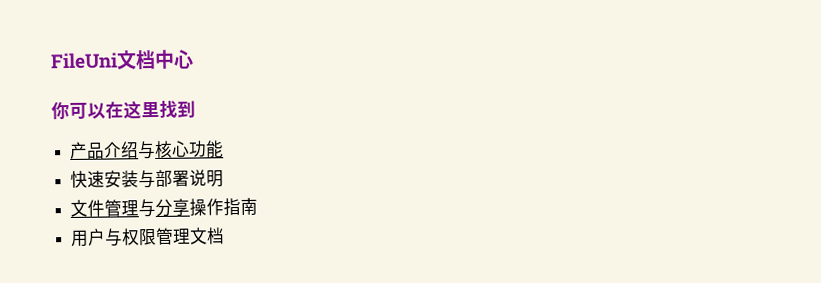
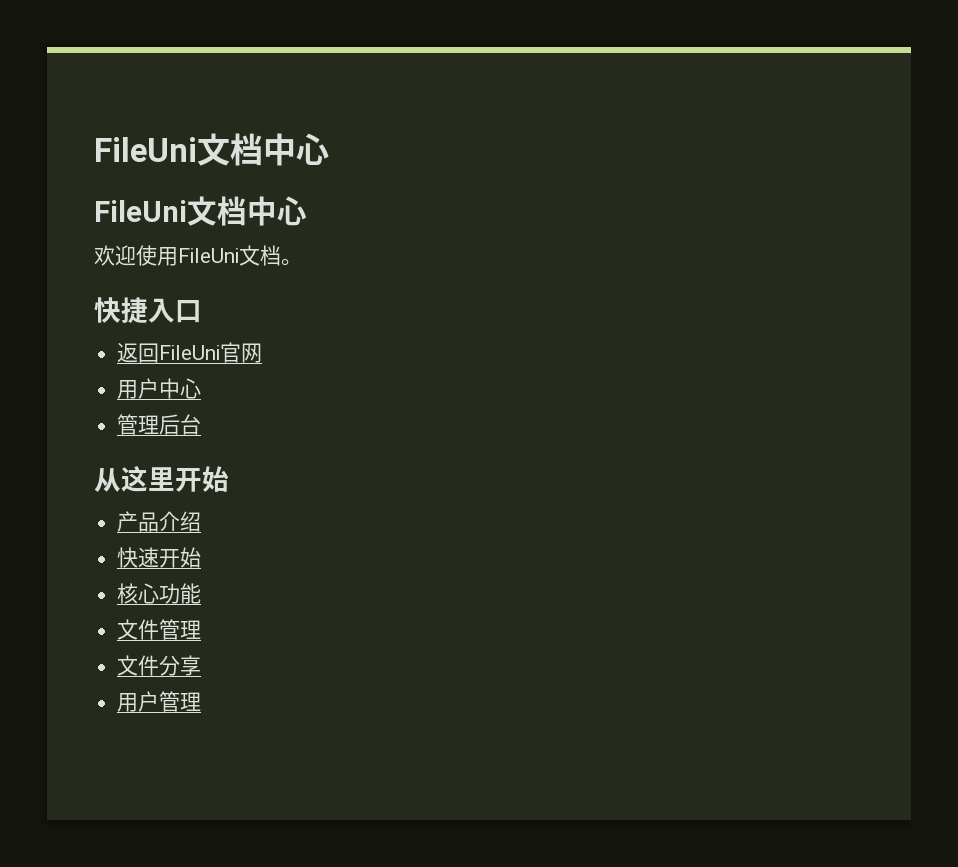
[50,49,194,70] [51,99,196,120] FileUni文档中心 // 你可以在这里找到 -> [94,133,329,166] [94,196,307,226] [94,245,302,266] [94,297,202,323] [117,342,263,363] [117,378,202,399] [117,414,202,435] [94,466,229,492] FileUni文档中心 // FileUni文档中心 // 欢迎使用FileUni文档。 // 快捷入口 // 返回FileUni官网 // 用户中心 // 管理后台 // 从这里开始
[137,140,157,160] 与 -> [117,547,202,568] // 快速开始 //
[70,169,225,189] // 快速安装与部署说明 -> (202, 593) none
[138,198,157,218] 与 -> [117,655,160,676] // 文件
[189,197,259,217] [71,227,226,247] 操作指南 // 用户与权限管理文档 -> [117,691,202,712] // 用户管理

